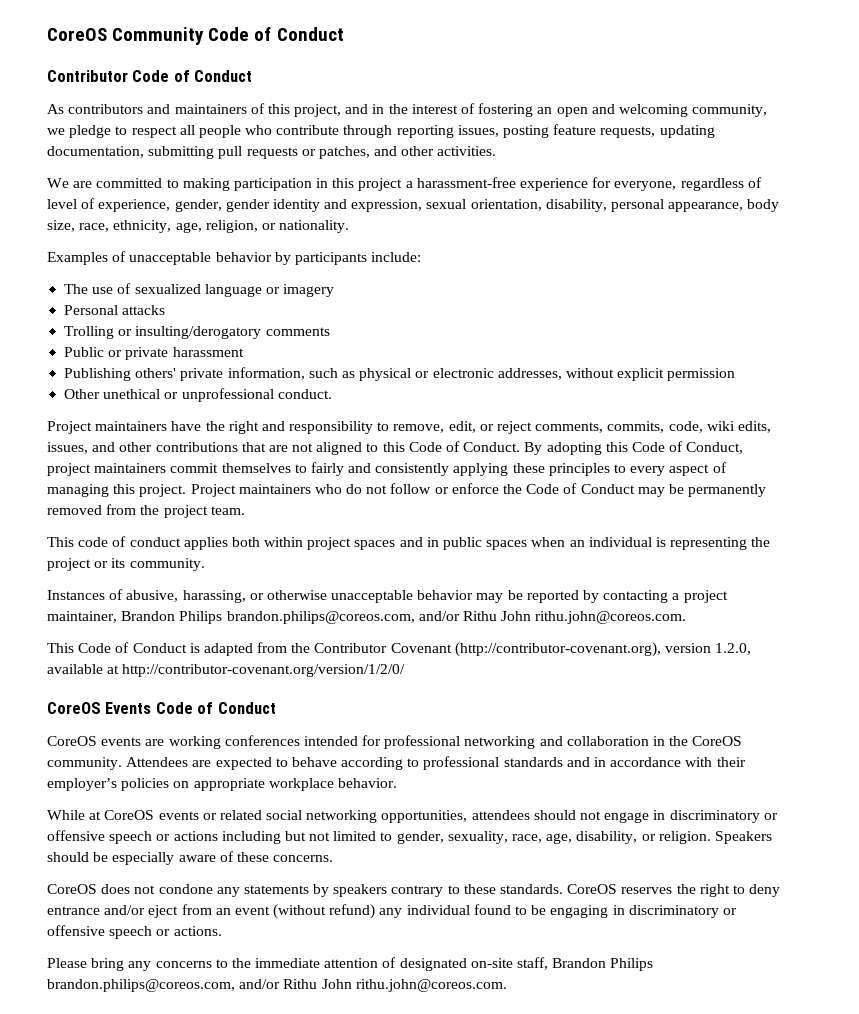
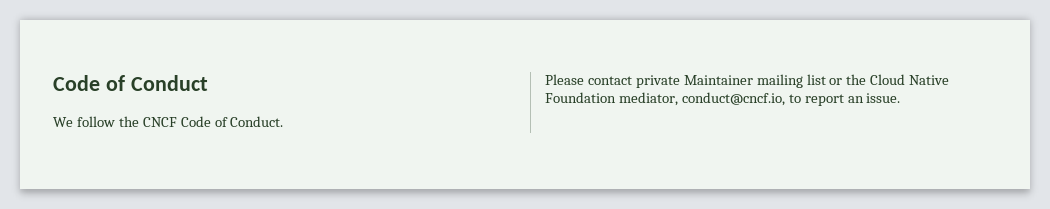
[47,27,344,45] [47,70,253,82] [47,103,768,117] [47,124,715,138] [47,146,497,159] [47,177,762,191] [47,198,780,212] [47,220,350,233] [47,251,422,265] [64,283,335,297] [64,305,166,315] [64,326,330,339] [64,347,244,360] [64,367,736,381] [64,388,332,402] [47,421,771,434] [47,441,744,455] [47,462,727,476] [47,483,767,497] [47,504,245,518] [47,536,771,550] [47,558,205,571] [47,589,728,603] [47,611,687,624] [47,642,752,657] [47,664,406,677] [47,702,276,714] [47,735,743,749] [47,756,746,770] [47,778,397,791] [47,810,778,823] [47,830,772,844] [47,851,334,865] [47,884,781,897] [47,904,737,919] [47,925,222,939] [47,957,654,971] [47,979,507,992] CoreOS Community Code of Conduct // Contributor Code of Conduct // As contributors and maintainers of this project, and in the interest of fostering an open and welcoming community, we pledge to respect all people who contribute through reporting issues, posting feature requests, updating documentation, submitting pull requests or patches, and other activities. // We are committed to making participation in this project a harassment-free experience for everyone, regardless of level of experience, gender, gender identity and expression, sexual orientation, disability, personal appearance, body size, race, ethnicity, age, religion, or nationality. // Examples of unacceptable behavior by participants include: // The use of sexualized language or imagery // Personal attacks // Trolling or insulting/derogatory comments // Public or private harassment // Publishing others' private information, such as physical or electronic addresses, without explicit permission // Other unethical or unprofessional conduct. // Project maintainers have the right and responsibility to remove, edit, or reject comments, commits, code, wiki edits, issues, and other contributions that are not aligned to this Code of Conduct. By adopting this Code of Conduct, project maintainers commit themselves to fairly and consistently applying these principles to every aspect of managing this project. Project maintainers who do not follow or enforce the Code of Conduct may be permanently removed from the project team. // This code of conduct applies both within project spaces and in public spaces when an individual is representing the project or its community. // Instances of abusive, harassing, or otherwise unacceptable behavior may be reported by contacting a project maintainer, Brandon Philips brandon.philips@coreos.com, and/or Rithu John rithu.john@coreos.com. // This Code of Conduct is adapted from the Contributor Covenant (http://contributor-covenant.org), version 1.2.0, available at http://contributor-covenant.org/version/1/2/0/ // CoreOS Events Code of Conduct // CoreOS events are working conferences intended for professional networking and collaboration in the CoreOS community. Attendees are expected to behave according to professional standards and in accordance with their employer’s policies on appropriate workplace behavior. // While at CoreOS events or related social networking opportunities, attendees should not engage in discriminatory or offensive speech or actions including but not limited to gender, sexuality, race, age, disability, or religion. Speakers should be especially aware of these concerns. // CoreOS does not condone any statements by speakers contrary to these standards. CoreOS reserves the right to deny entrance and/or eject from an event (without refund) any individual found to be engaging in discriminatory or offensive speech or actions. // Please bring any concerns to the immediate attention of designated on-site staff, Brandon Philips brandon.philips@coreos.com, and/or Rithu John rithu.john@coreos.com. -> [53,75,208,91] [53,116,284,127] [545,74,950,88] [545,92,901,106] Code of Conduct // We follow the CNCF Code of Conduct. // Please contact private Maintainer mailing list or the Cloud Native Foundation mediator, conduct@cncf.io, to report an issue.

